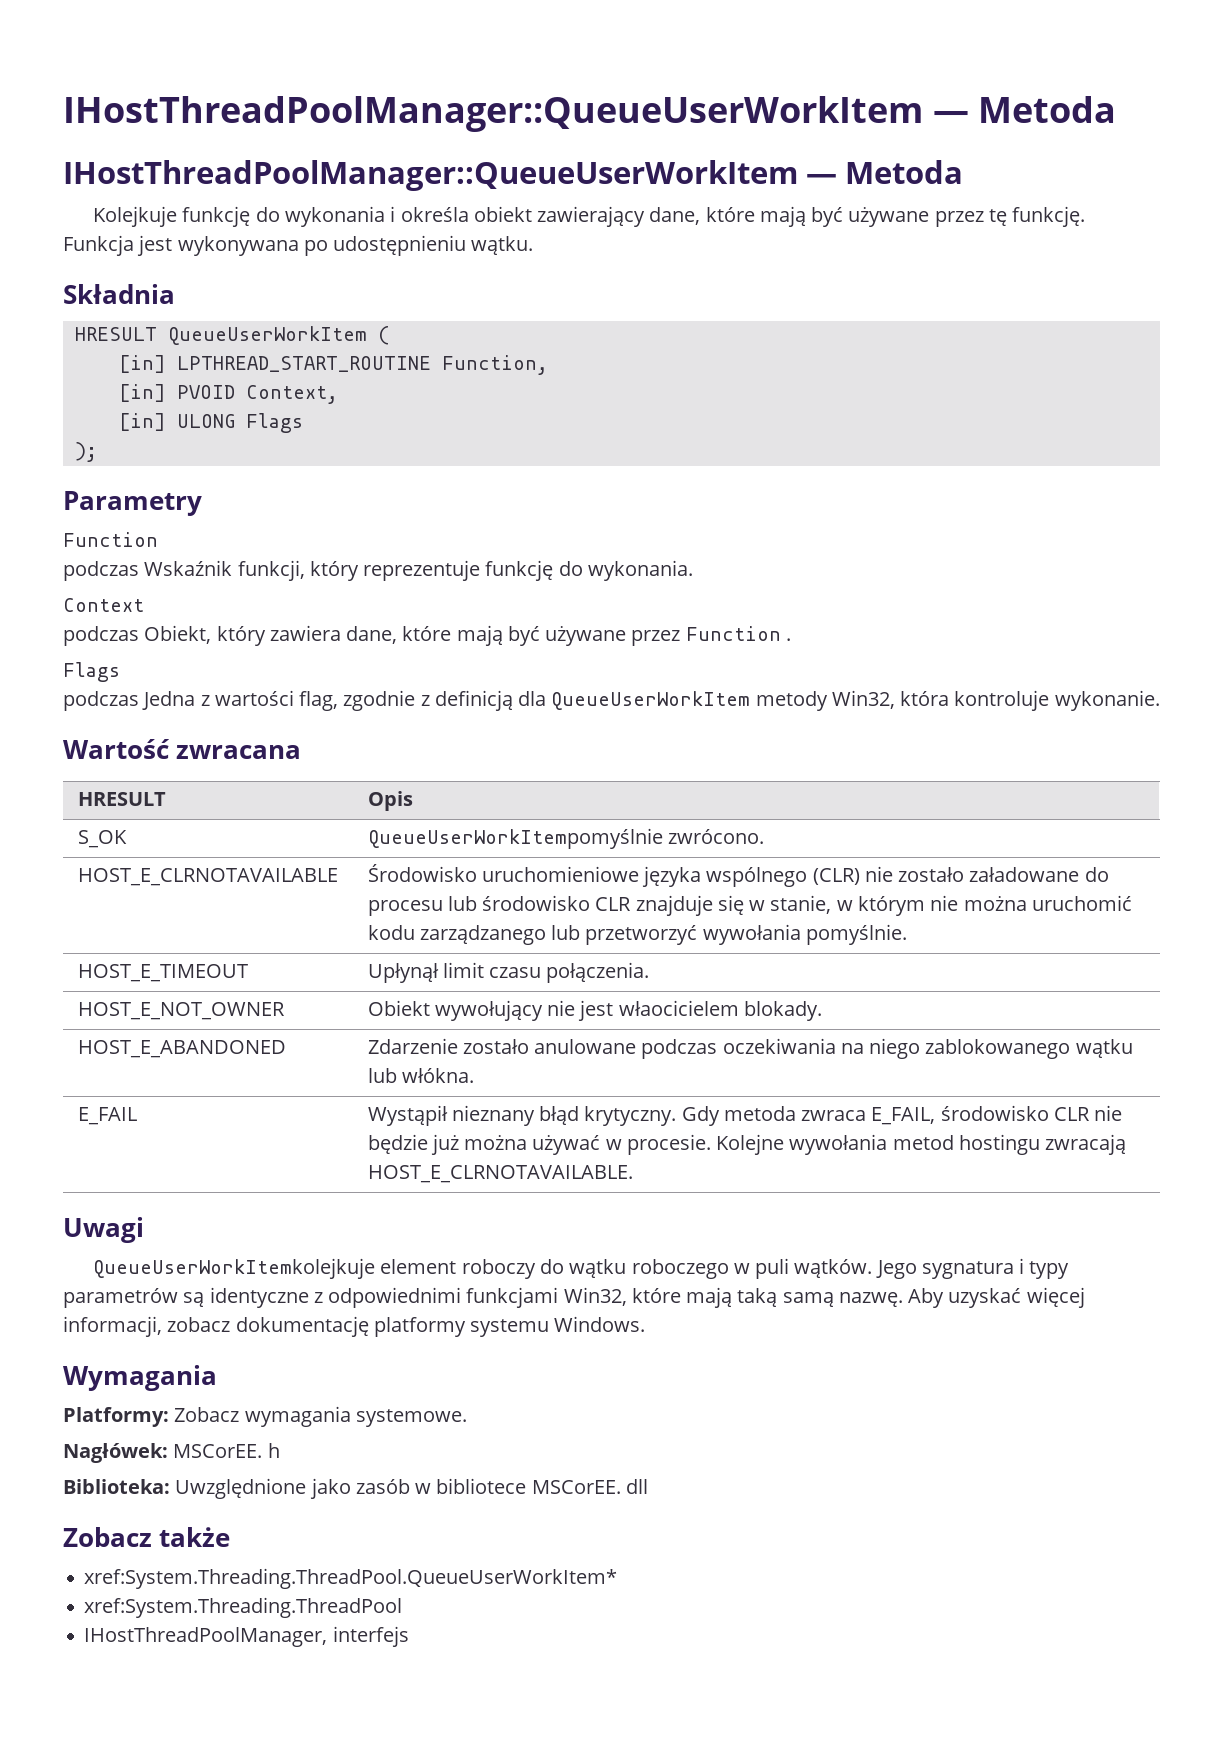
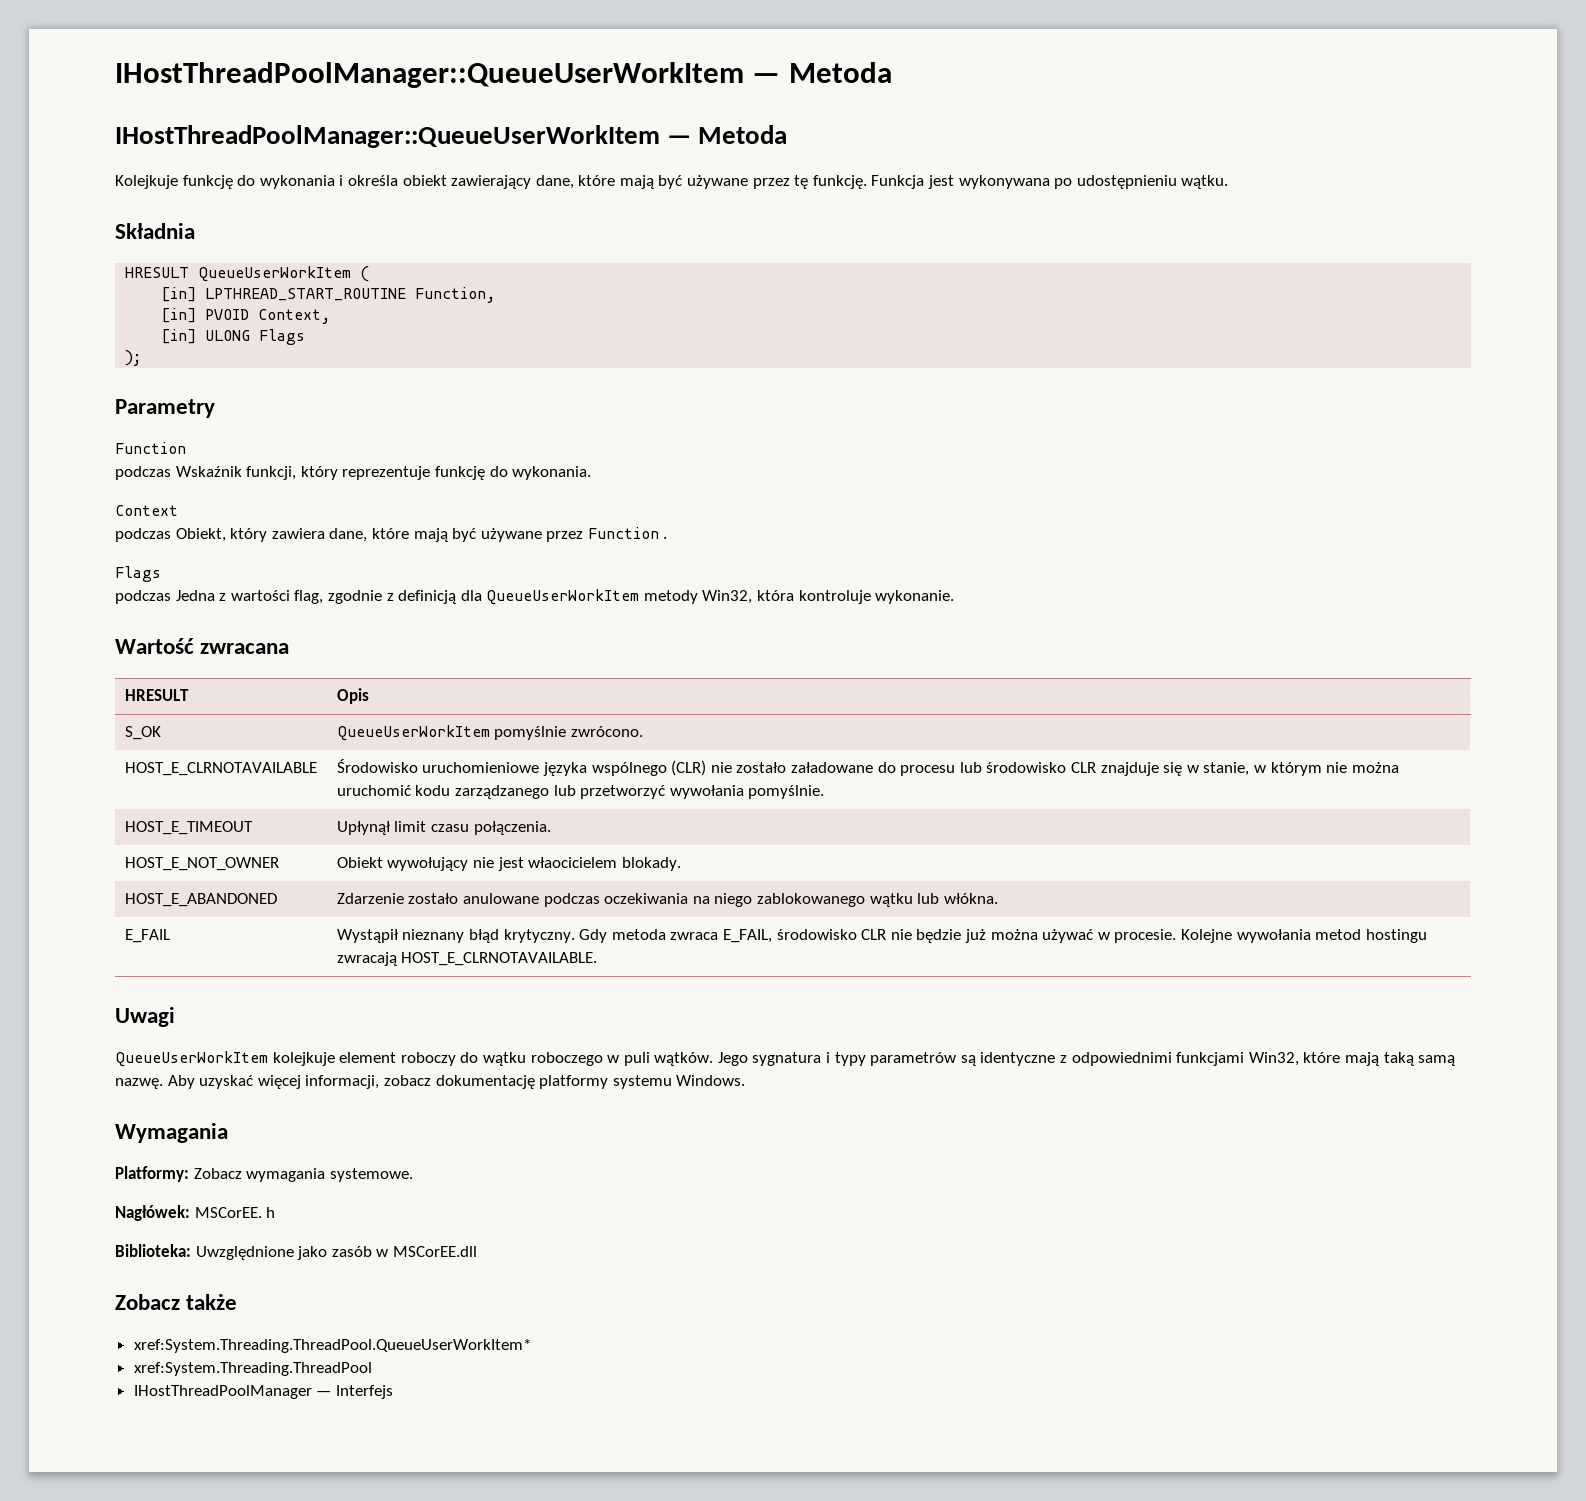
[367,828,663,849] QueueUserWorkItempomyślnie -> [336,725,567,741] QueueUserWorkItem pomyślnie
[93,1258,376,1279] QueueUserWorkItemkolejkuje -> [115,1051,335,1067] QueueUserWorkItem kolejkuje
[436,1478,648,1494] bibliotece MSCorEE. dll -> [392,1246,477,1257] MSCorEE.dll
[84,1626,409,1647] IHostThreadPoolManager, interfejs -> [133,1385,393,1399] IHostThreadPoolManager — Interfejs

